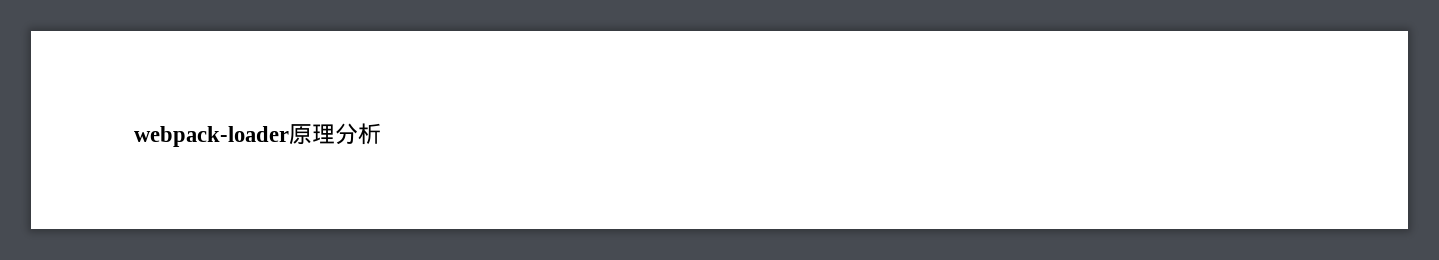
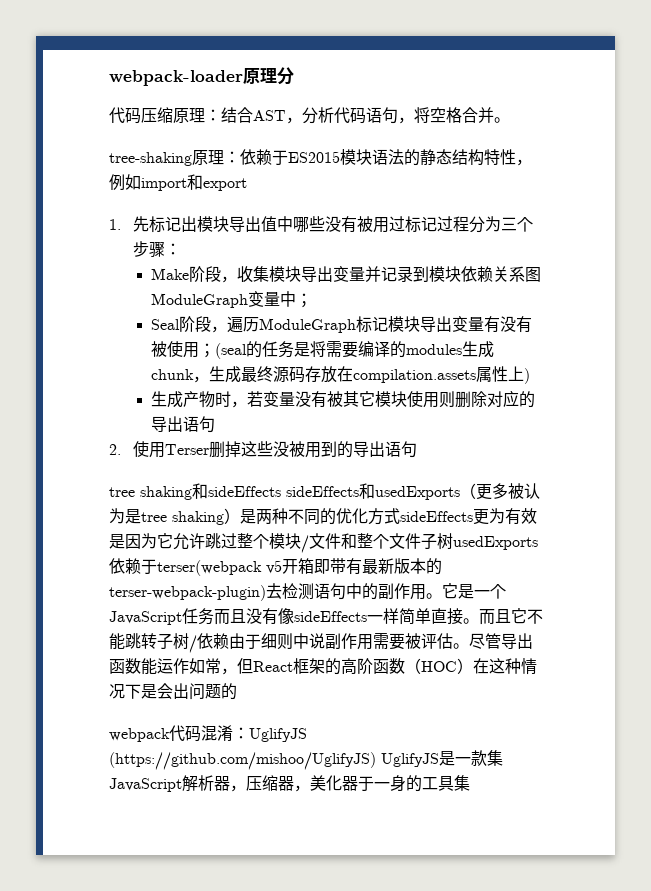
[358,123,381,145] 析 -> [109,107,510,124] [109,149,532,166] [109,174,247,191] [109,216,534,233] [133,241,182,257] [150,266,541,283] [150,291,312,308] [150,316,532,333] [150,341,494,359] [150,366,530,384] [150,390,535,408] [150,416,215,433] [109,441,418,458] [109,483,540,500] [109,508,537,525] [109,533,538,553] [109,558,442,576] [109,583,506,601] [109,608,543,625] [109,633,533,653] [109,658,537,675] [109,683,237,700] [109,725,307,742] [109,750,503,770] [109,775,470,792] // 代码压缩原理：结合AST，分析代码语句，将空格合并。 // tree-shaking原理：依赖于ES2015模块语法的静态结构特性，例如import和export // 1.先标记出模块导出值中哪些没有被用过标记过程分为三个步骤： // Make阶段，收集模块导出变量并记录到模块依赖关系图ModuleGraph变量中； // Seal阶段，遍历ModuleGraph标记模块导出变量有没有被使用；(seal的任务是将需要编译的modules生成chunk，生成最终源码存放在compilation.assets属性上) // 生成产物时，若变量没有被其它模块使用则删除对应的导出语句 // 2.使用Terser删掉这些没被用到的导出语句 // tree shaking和sideEffects sideEffects和usedExports（更多被认为是tree shaking）是两种不同的优化方式sideEffects更为有效是因为它允许跳过整个模块/文件和整个文件子树usedExports依赖于terser(webpack v5开箱即带有最新版本的terser-webpack-plugin)去检测语句中的副作用。它是一个JavaScript任务而且没有像sideEffects一样简单直接。而且它不能跳转子树/依赖由于细则中说副作用需要被评估。尽管导出函数能运作如常，但React框架的高阶函数（HOC）在这种情况下是会出问题的 // webpack代码混淆：UglifyJS (https://github.com/mishoo/UglifyJS) UglifyJS是一款集JavaScript解析器，压缩器，美化器于一身的工具集

